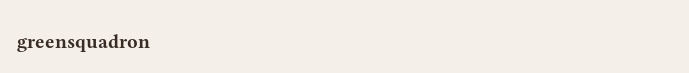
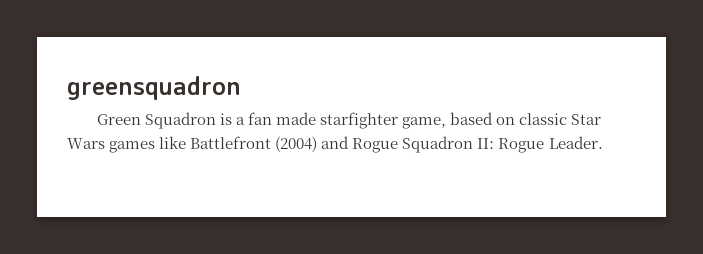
(150, 43) none -> [96,112,602,129] [67,136,603,153] // Green Squadron is a fan made starfighter game, based on classic Star Wars games like Battlefront (2004) and Rogue Squadron II: Rogue Leader.

